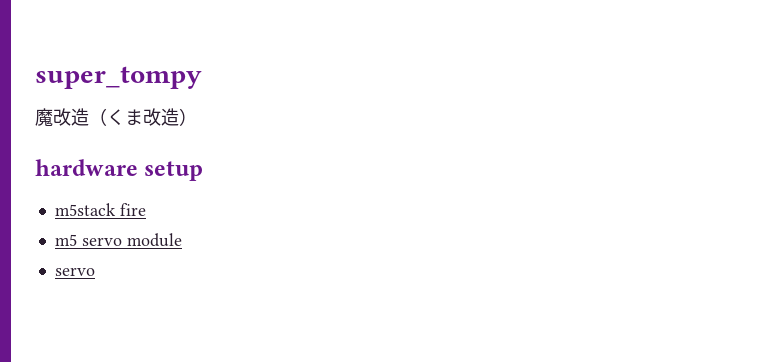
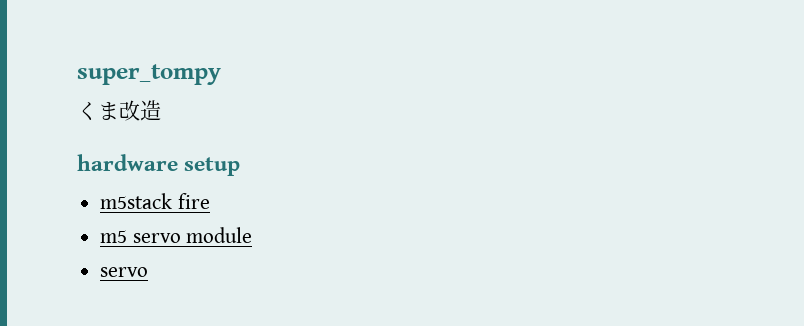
[35,108,107,126] 魔改造（ -> (221, 74) none
[179,108,197,126] ） -> (161, 110) none

